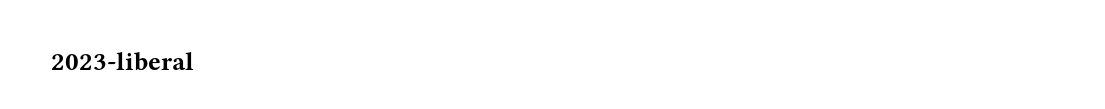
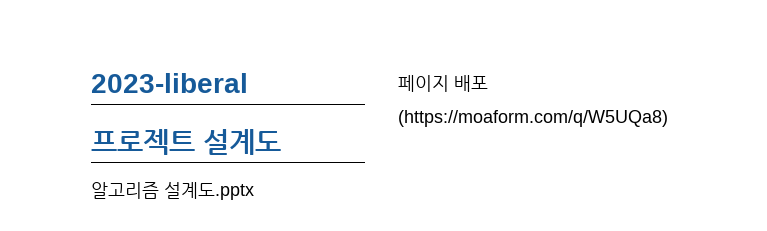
(194, 61) none -> [91,129,281,155] [91,182,254,200] [398,75,488,92] [398,110,668,127] // 프로젝트 설계도 // 알고리즘 설계도.pptx // 페이지 배포 (https://moaform.com/q/W5UQa8)

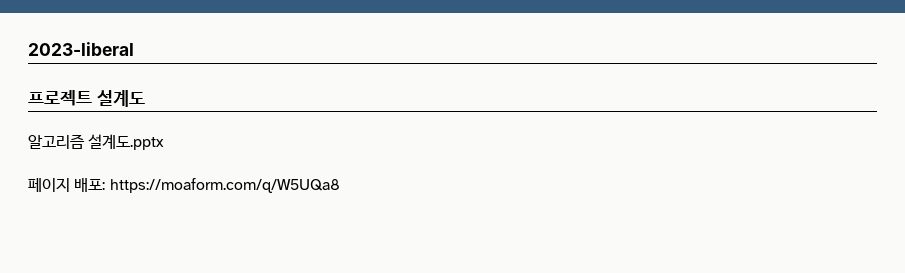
[454,75,488,92] [398,110,668,127] 배포 (https://moaform.com/q/W5UQa8) -> [74,178,340,193] 배포: https://moaform.com/q/W5UQa8

